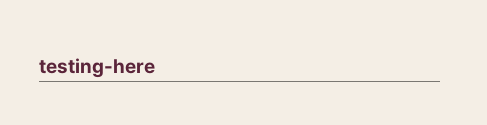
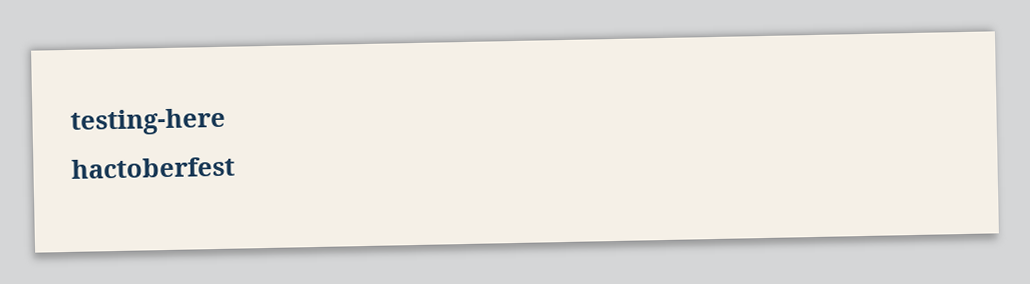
(155, 68) none -> [71,156,235,179] // hactoberfest

